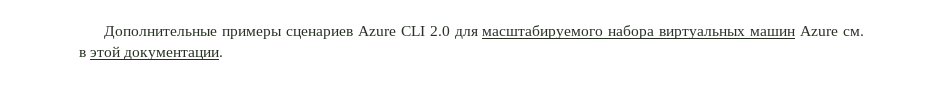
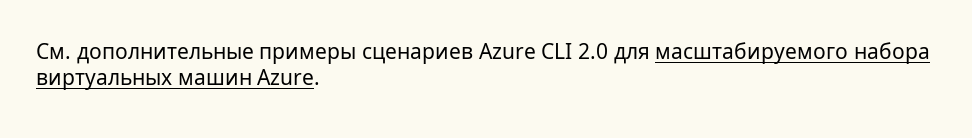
[104,26,218,39] Дополнительные -> [36,43,254,64] См. дополнительные
[800,26,864,36] [79,46,224,60] Azure см. в этой документации. -> [257,69,321,85] Azure.

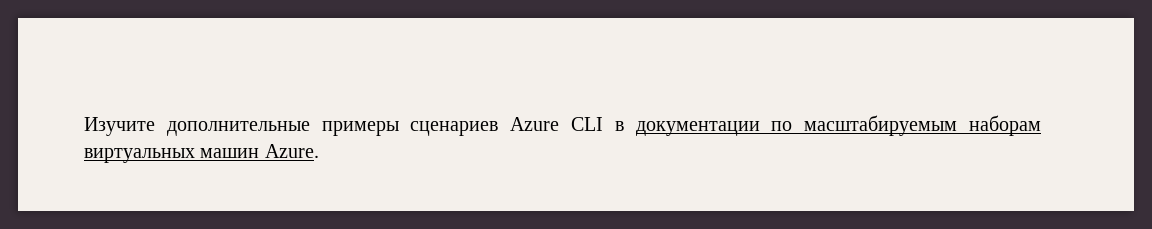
[36,43,71,59] См. -> [84,117,155,136] Изучите
[578,42,931,64] 2.0 для масштабируемого набора -> [614,115,1041,136] в документации по масштабируемым наборам

